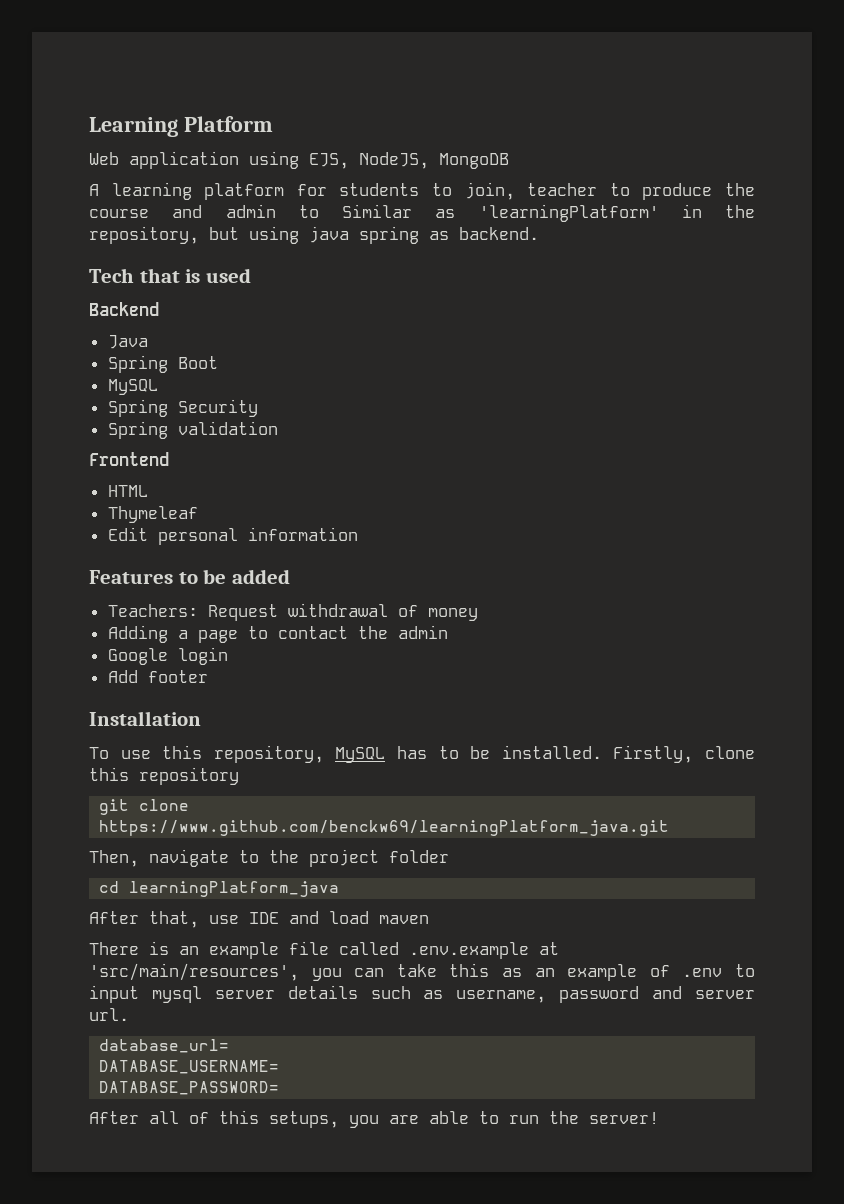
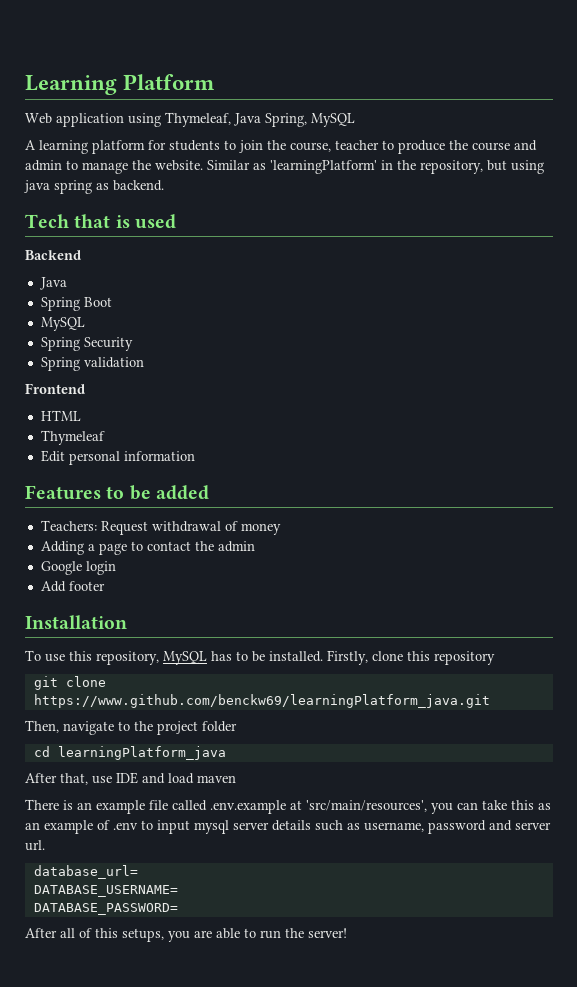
[309,152,509,169] EJS, NodeJS, MongoDB -> [165,112,355,127] Thymeleaf, Java Spring, MySQL
[464,182,515,200] join, -> [239,140,331,153] join the course,
(319, 211) none -> [82,160,203,174] manage the website.

